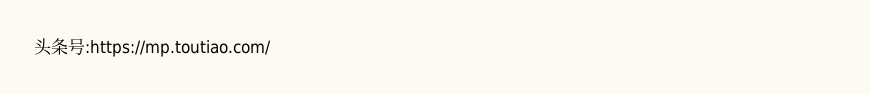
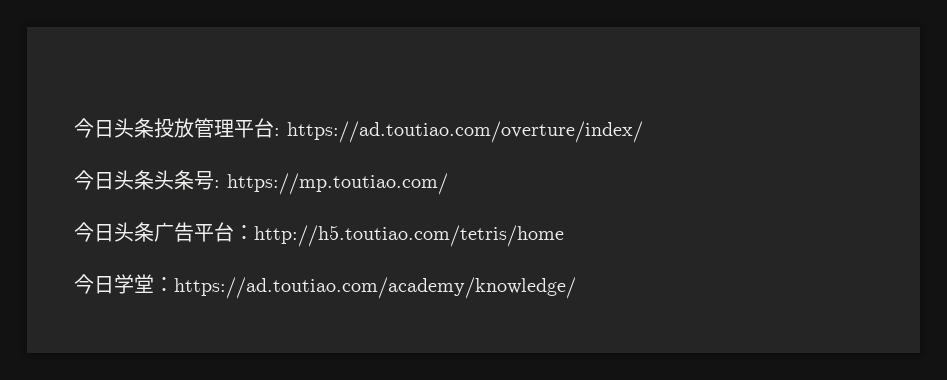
[34,38,271,57] 头条号:https://mp.toutiao.com/ -> [74,118,643,143] [74,170,448,195] [74,222,564,247] [74,274,576,299] 今日头条投放管理平台: https://ad.toutiao.com/overture/index/ // 今日头条头条号: https://mp.toutiao.com/ // 今日头条广告平台：http://h5.toutiao.com/tetris/home // 今日学堂：https://ad.toutiao.com/academy/knowledge/

